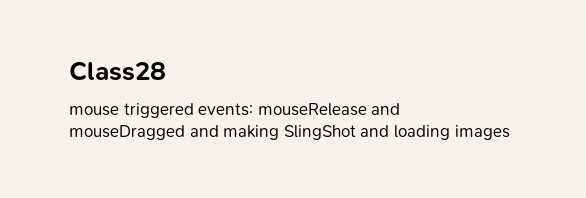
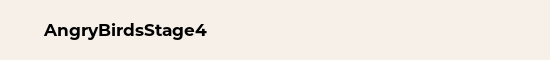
[69,61,166,81] [69,103,401,118] [69,125,510,140] Class28 // mouse triggered events: mouseRelease and mouseDragged and making SlingShot and loading images -> [43,23,207,40] AngryBirdsStage4

